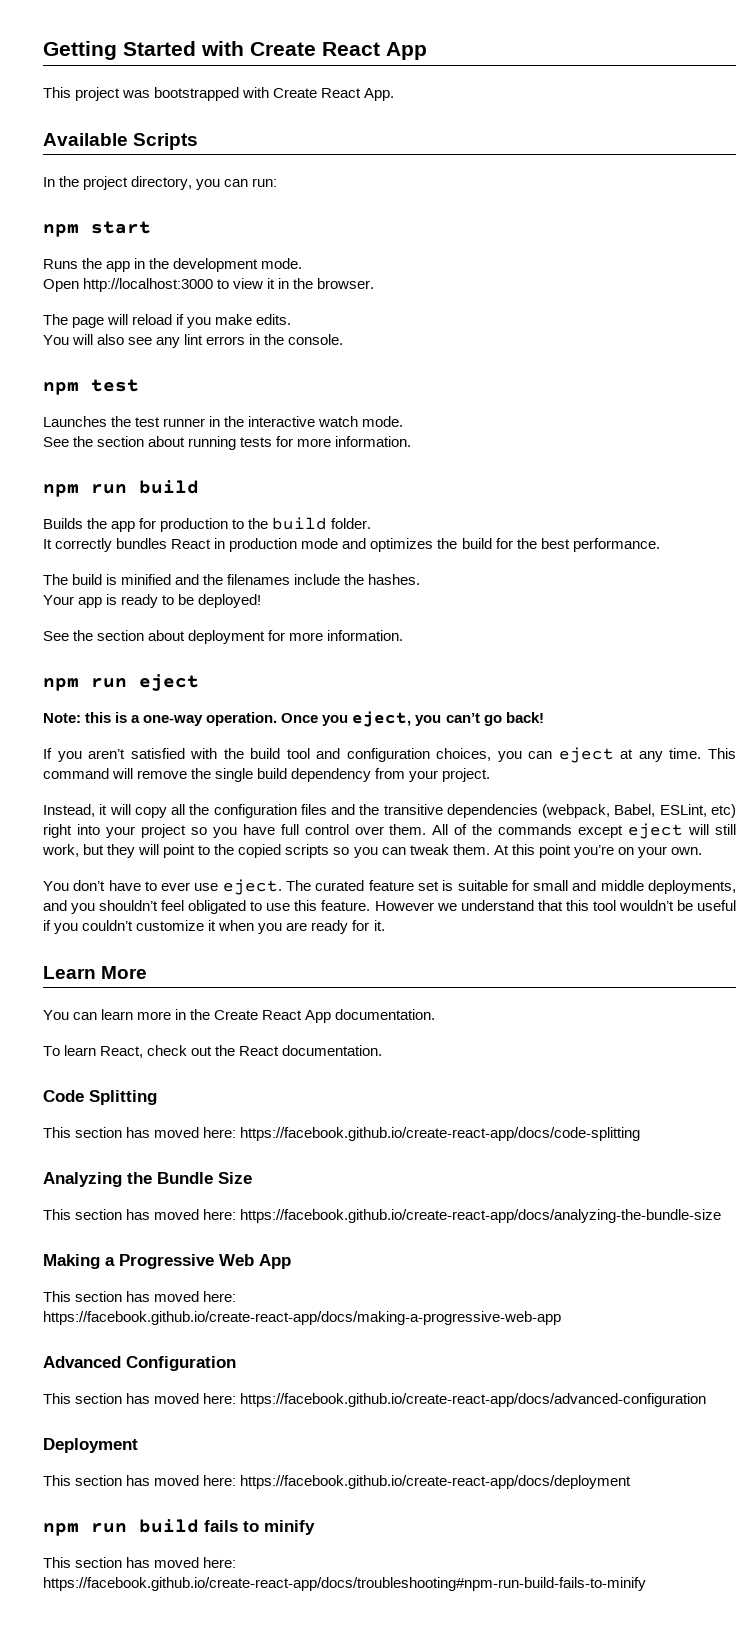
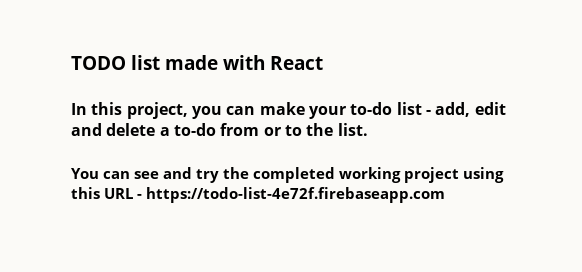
[43,41,427,60] [43,87,395,101] [43,133,199,150] [43,176,278,190] [43,221,151,237] [43,258,303,272] [43,278,375,292] [43,314,292,328] [43,334,344,348] [43,379,139,395] [43,416,404,427] [43,436,412,450] [43,480,199,497] [43,517,372,532] [43,538,660,552] [43,574,421,585] [43,594,262,608] [43,630,404,644] [43,674,199,691] [43,711,544,727] [43,747,736,763] [43,768,491,782] [43,804,736,818] [43,823,737,839] [42,844,702,858] [43,879,736,895] [43,900,736,914] [43,920,385,934] [43,966,148,979] [43,1009,436,1023] [43,1045,383,1058] [43,1090,157,1105] [43,1127,641,1141] [43,1172,252,1187] [43,1209,722,1223] [43,1254,291,1269] [43,1291,237,1302] [43,1311,561,1325] [43,1356,236,1371] [43,1393,707,1407] [43,1438,138,1453] [43,1475,632,1489] [43,1519,315,1536] [43,1557,237,1568] [43,1577,646,1591] Getting Started with Create React App // This project was bootstrapped with Create React App. // Available Scripts // In the project directory, you can run: // npm start // Runs the app in the development mode. // Open http://localhost:3000 to view it in the browser. // The page will reload if you make edits. // You will also see any lint errors in the console. // npm test // Launches the test runner in the interactive watch mode. // See the section about running tests for more information. // npm run build // Builds the app for production to the build folder. // It correctly bundles React in production mode and optimizes the build for the best performance. // The build is minified and the filenames include the hashes. // Your app is ready to be deployed! // See the section about deployment for more information. // npm run eject // Note: this is a one-way operation. Once you eject, you can’t go back! // If you aren’t satisfied with the build tool and configuration choices, you can eject at any time. This command will remove the single build dependency from your project. // Instead, it will copy all the configuration files and the transitive dependencies (webpack, Babel, ESLint, etc) right into your project so you have full control over them. All of the commands except eject will still work, but they will point to the copied scripts so you can tweak them. At this point you’re on your own. // You don’t have to ever use eject. The curated feature set is suitable for small and middle deployments, and you shouldn’t feel obligated to use this feature. However we understand that this tool wouldn’t be useful if you couldn’t customize it when you are ready for it. // Learn More // You can learn more in the Create React App documentation. // To learn React, check out the React documentation. // Code Splitting // This section has moved here: https://facebook.github.io/create-react-app/docs/code-splitting // Analyzing the Bundle Size // This section has moved here: https://facebook.github.io/create-react-app/docs/analyzing-the-bundle-size // Making a Progressive Web App // This section has moved here: https://facebook.github.io/create-react-app/docs/making-a-progressive-web-app // Advanced Configuration // This section has moved here: https://facebook.github.io/create-react-app/docs/advanced-configuration // Deployment // This section has moved here: https://facebook.github.io/create-react-app/docs/deployment // npm run build fails to minify // This section has moved here: https://facebook.github.io/create-react-app/docs/troubleshooting#npm-run-build-fails-to-minify -> [71,55,323,70] [71,102,506,119] [71,123,368,136] [71,167,505,183] [71,187,446,203] TODO list made with React // In this project, you can make your to-do list - add, edit and delete a to-do from or to the list. // You can see and try the completed working project using this URL - https://todo-list-4e72f.firebaseapp.com

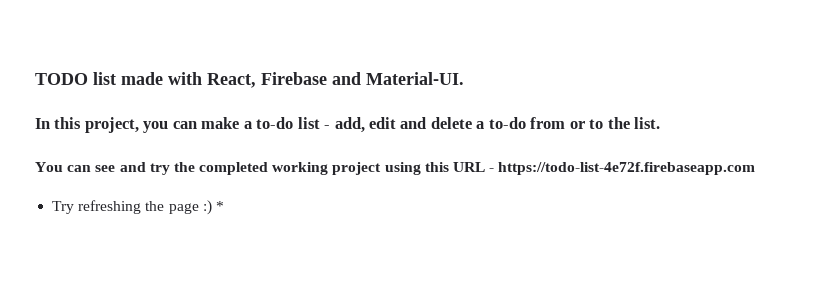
[270,56,323,70] React -> [207,72,464,88] React, Firebase and Material-UI.
[308,106,346,119] your -> [243,121,252,129] a
(446, 195) none -> [52,200,224,215] // Try refreshing the page :) *

